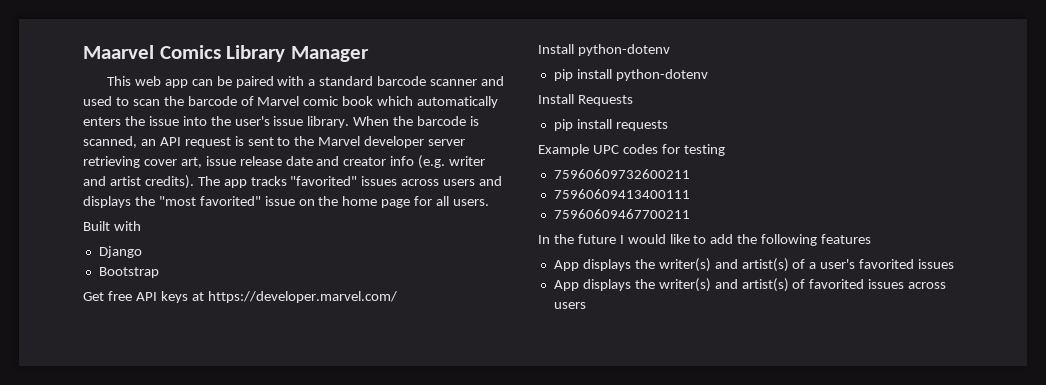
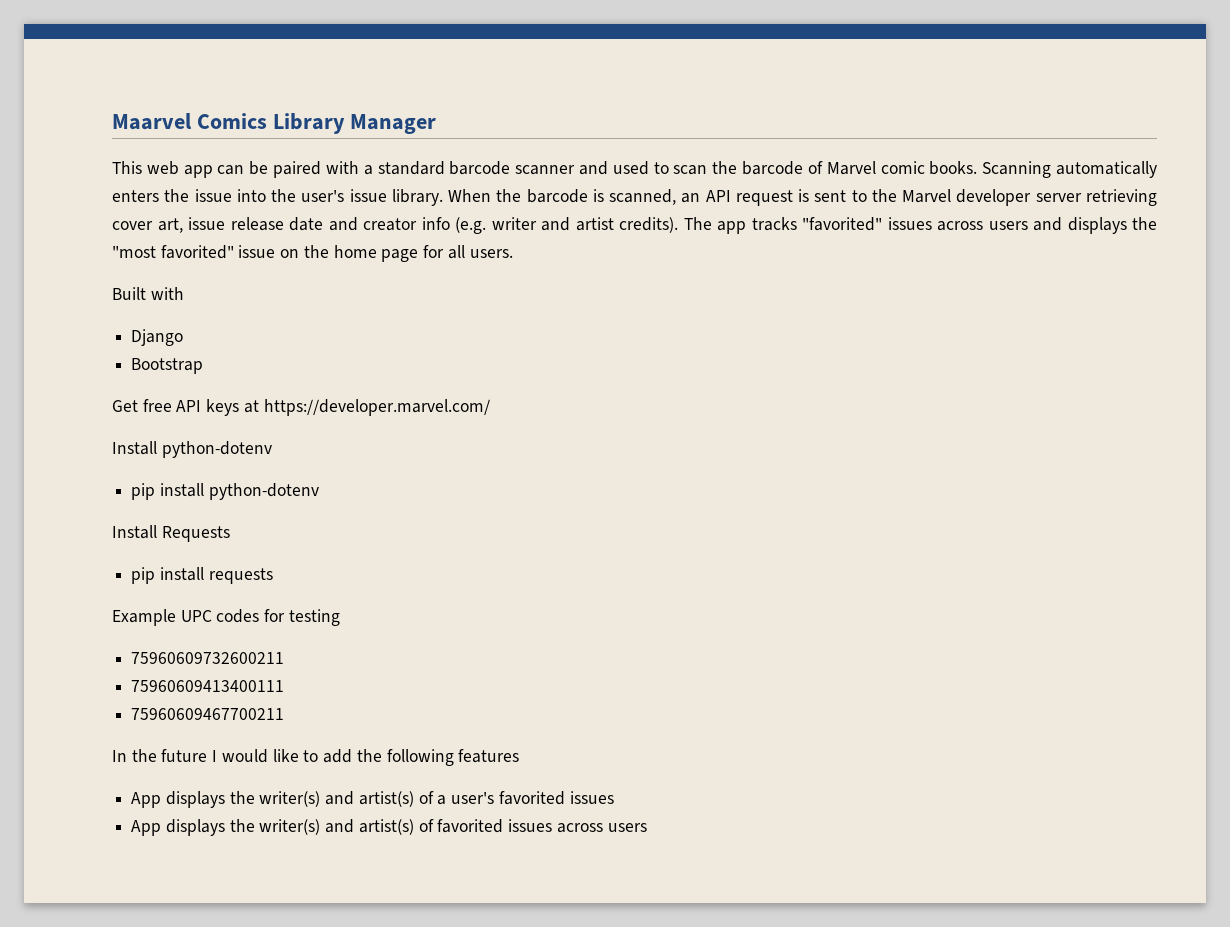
[342,96,414,106] book which -> [929,161,1052,178] books. Scanning

